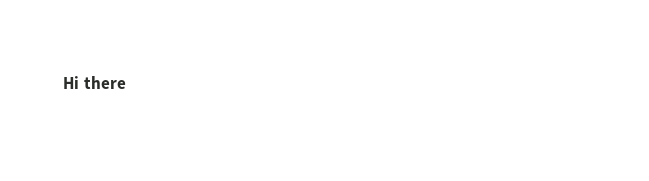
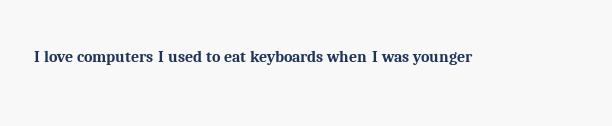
[63,76,126,89] Hi there -> [34,50,474,65] I love computers I used to eat keyboards when I was younger

